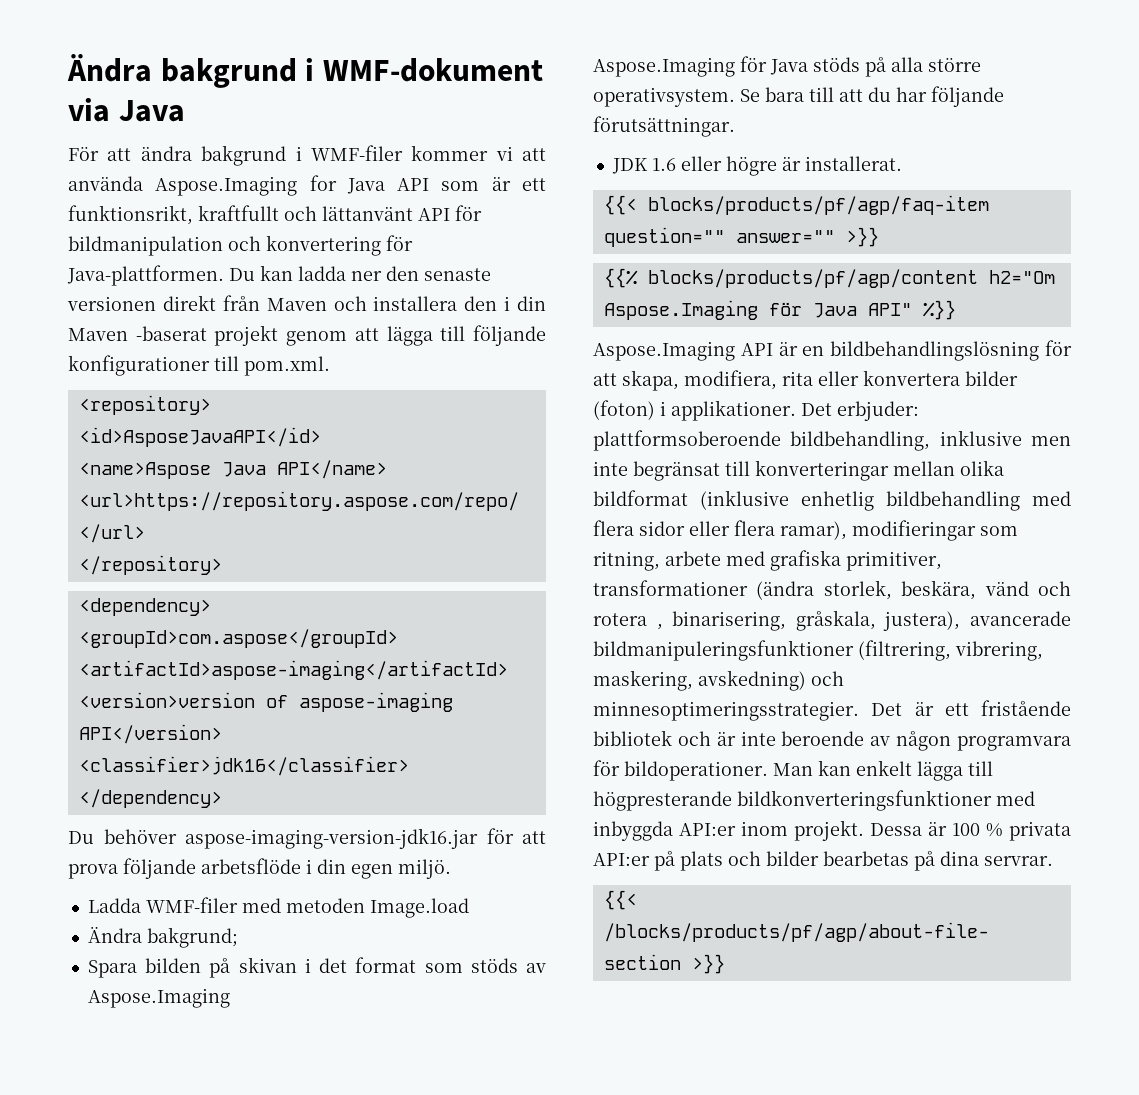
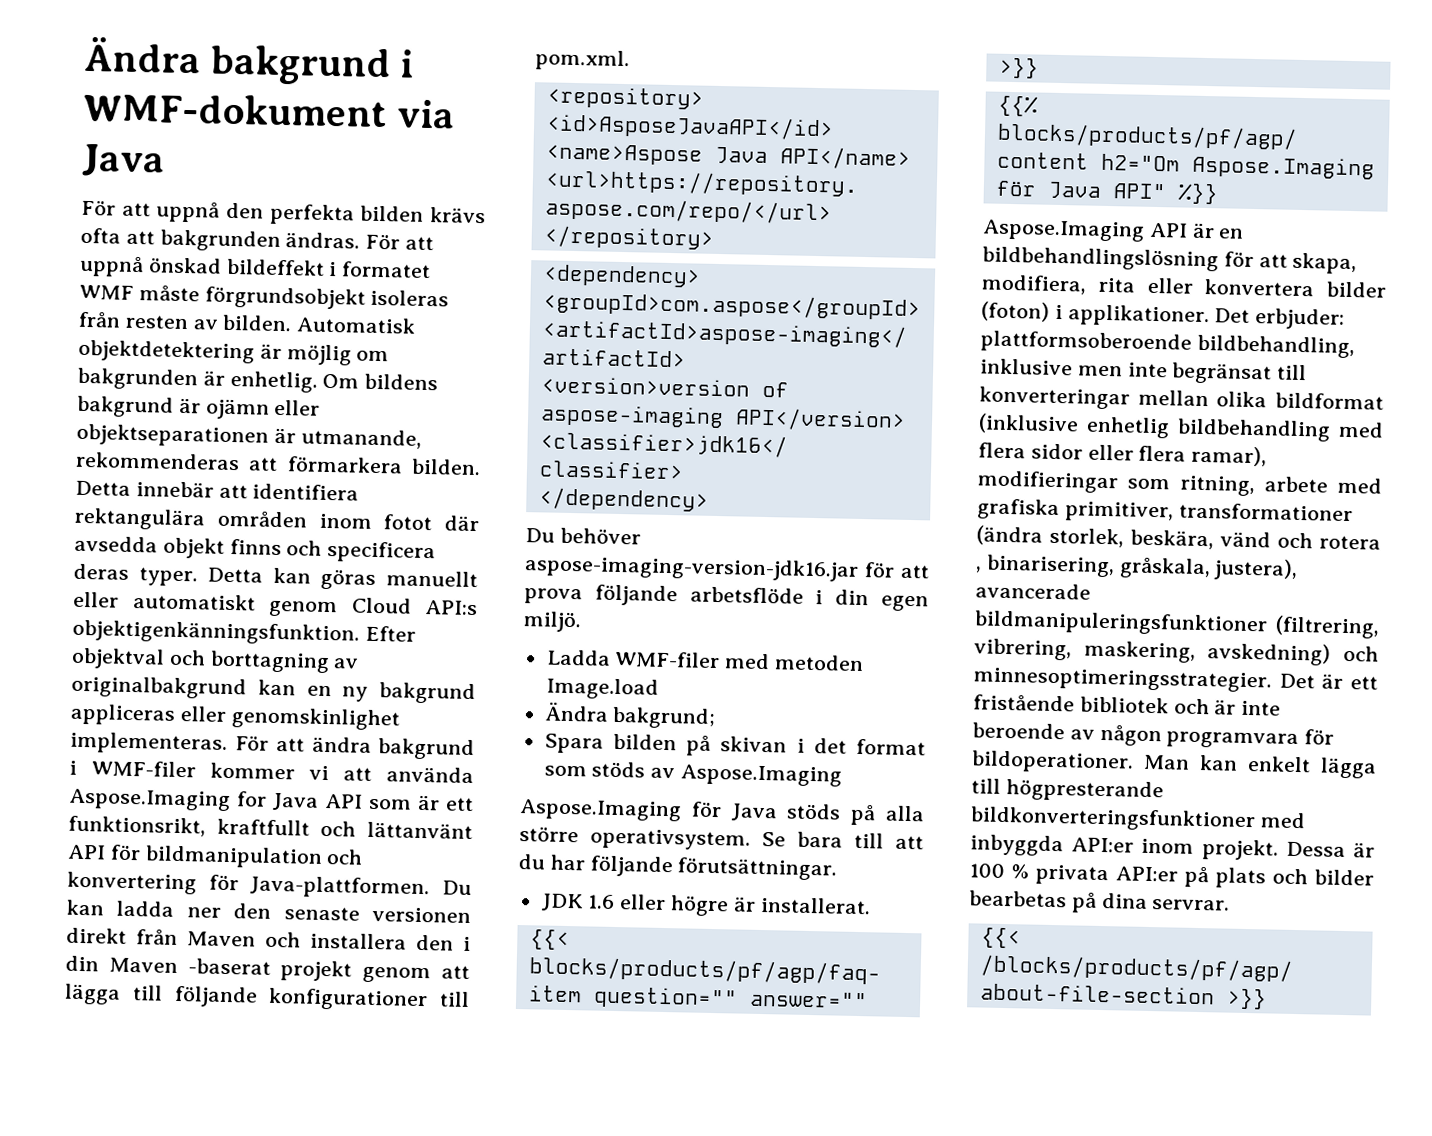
(132, 154) none -> [156,200,486,226] [80,227,435,252] [79,254,432,279] [79,284,450,310] [78,310,417,334] [78,339,390,366] [77,367,439,393] [76,395,321,420] [76,423,422,449] [75,451,481,476] [75,480,360,501] [74,507,480,532] [74,535,437,564] [73,563,478,591] [73,591,478,618] [72,619,416,646] [71,647,360,674] [71,675,476,705] [70,703,400,731] [70,731,305,755] uppnå den perfekta bilden krävs ofta att bakgrunden ändras. För att uppnå önskad bildeffekt i formatet WMF måste förgrundsobjekt isoleras från resten av bilden. Automatisk objektdetektering är möjlig om bakgrunden är enhetlig. Om bildens bakgrund är ojämn eller objektseparationen är utmanande, rekommenderas att förmarkera bilden. Detta innebär att identifiera rektangulära områden inom fotot där avsedda objekt finns och specificera deras typer. Detta kan göras manuellt eller automatiskt genom Cloud API:s objektigenkänningsfunktion. Efter objektval och borttagning av originalbakgrund kan en ny bakgrund appliceras eller genomskinlighet implementeras. För att

